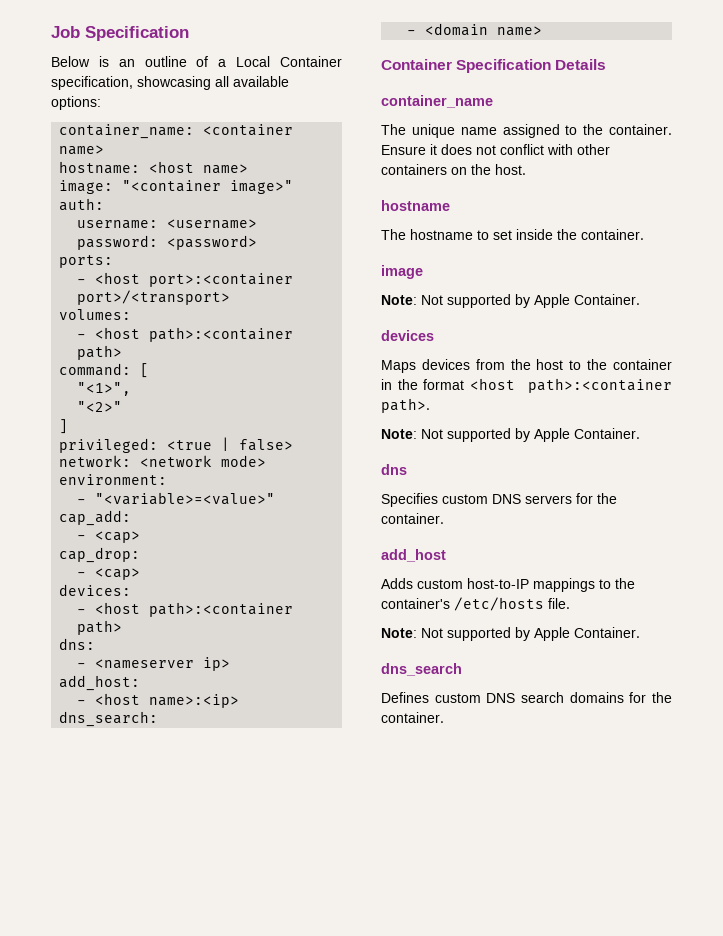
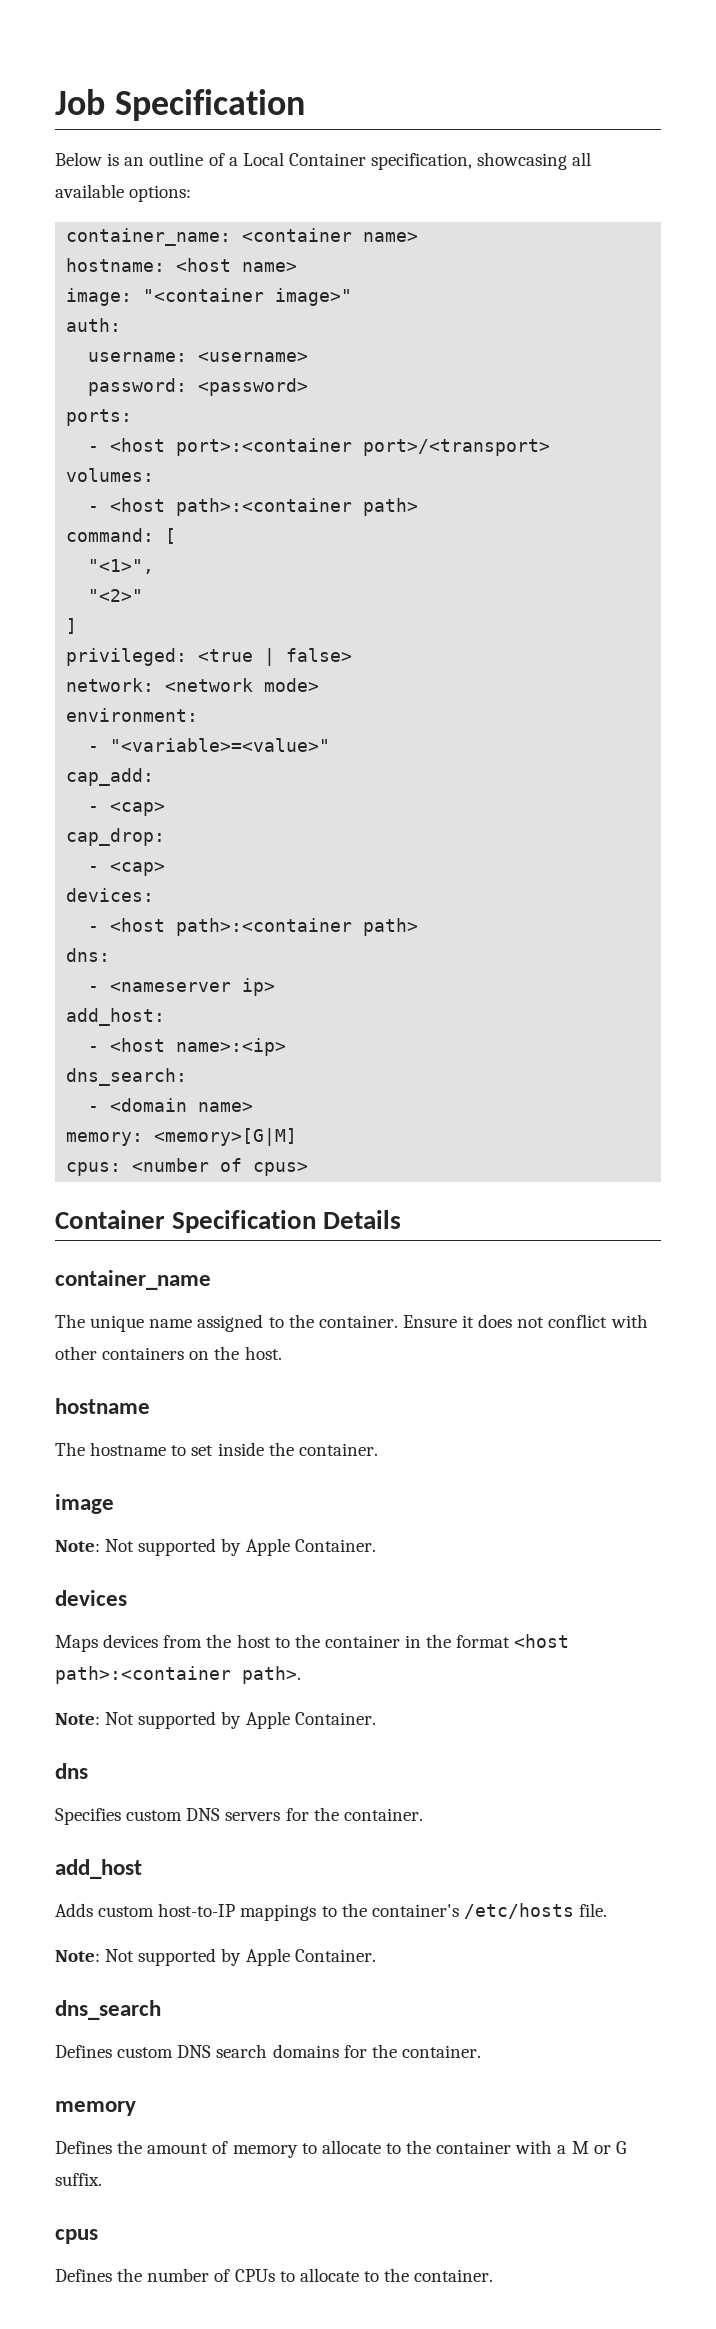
(543, 31) none -> [66,1128,298,1146] [66,1158,309,1176] // memory: <memory>[G|M] // cpus: <number of cpus>
(444, 717) none -> [55,2101,136,2116] [55,2140,626,2158] [55,2173,102,2186] [55,2229,98,2244] [55,2268,494,2282] // memory // Defines the amount of memory to allocate to the container with a M or G suffix. // cpus // Defines the number of CPUs to allocate to the container.

